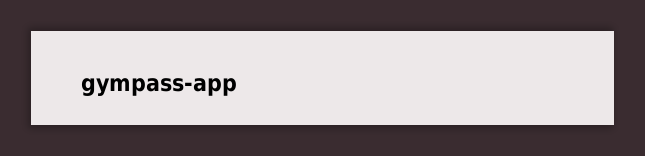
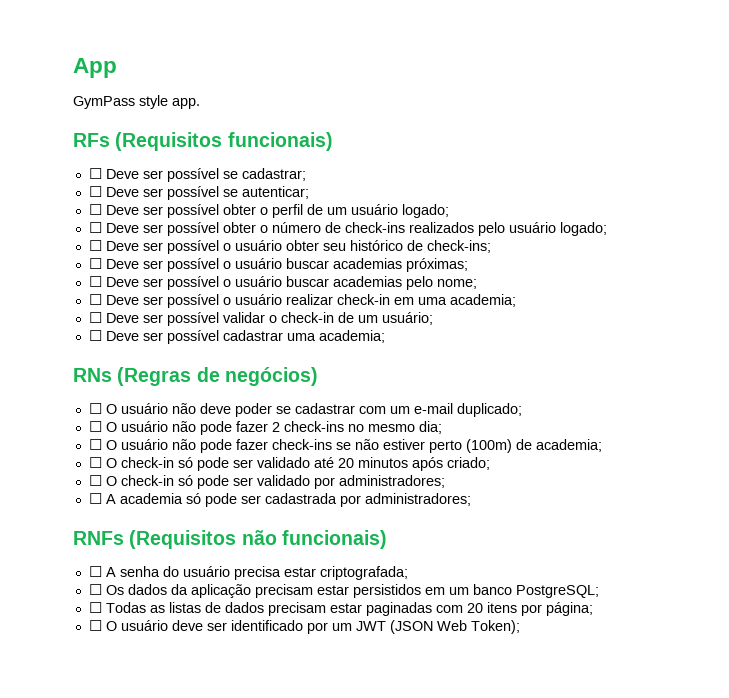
[81,78,237,96] gympass-app -> [73,58,117,78] [73,95,200,109] [73,132,333,151] [88,168,306,182] [88,186,309,200] [88,204,449,218] [88,222,607,236] [88,240,491,254] [88,258,468,272] [88,276,477,290] [88,294,516,308] [88,312,433,326] [88,330,385,344] [73,367,318,386] [88,403,522,417] [88,421,442,435] [88,439,602,453] [88,457,490,471] [88,475,445,489] [88,493,471,507] [73,530,387,549] [88,566,408,580] [88,584,599,598] [88,602,593,616] [88,620,520,634] App // GymPass style app. // RFs (Requisitos funcionais) // ☐ Deve ser possível se cadastrar; // ☐ Deve ser possível se autenticar; // ☐ Deve ser possível obter o perfil de um usuário logado; // ☐ Deve ser possível obter o número de check-ins realizados pelo usuário logado; // ☐ Deve ser possível o usuário obter seu histórico de check-ins; // ☐ Deve ser possível o usuário buscar academias próximas; // ☐ Deve ser possível o usuário buscar academias pelo nome; // ☐ Deve ser possível o usuário realizar check-in em uma academia; // ☐ Deve ser possível validar o check-in de um usuário; // ☐ Deve ser possível cadastrar uma academia; // RNs (Regras de negócios) // ☐ O usuário não deve poder se cadastrar com um e-mail duplicado; // ☐ O usuário não pode fazer 2 check-ins no mesmo dia; // ☐ O usuário não pode fazer check-ins se não estiver perto (100m) de academia; // ☐ O check-in só pode ser validado até 20 minutos após criado; // ☐ O check-in só pode ser validado por administradores; // ☐ A academia só pode ser cadastrada por administradores; // RNFs (Requisitos não funcionais) // ☐ A senha do usuário precisa estar criptografada; // ☐ Os dados da aplicação precisam estar persistidos em um banco PostgreSQL; // ☐ Todas as listas de dados precisam estar paginadas com 20 itens por página; // ☐ O usuário deve ser identificado por um JWT (JSON Web Token);

